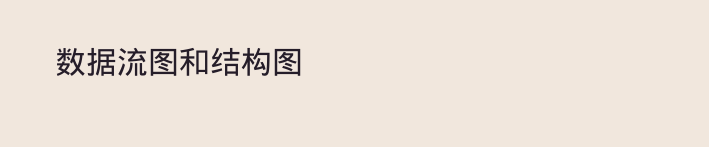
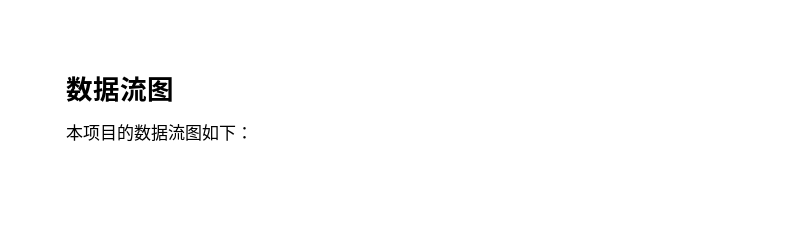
[55,47,303,76] 数据流图和结构图 -> [66,76,174,102] [66,124,253,142] 数据流图 // 本项目的数据流图如下：

